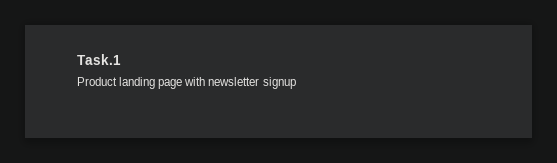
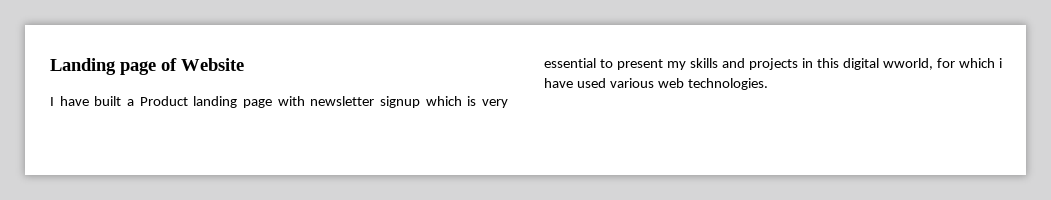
[77,54,121,65] Task.1 // -> [50,58,244,75] [50,96,134,106] Landing page of Website // I have built a
(296, 83) none -> [425,96,509,108] [544,58,1002,70] [544,78,768,90] which is very essential to present my skills and projects in this digital wworld, for which i have used various web technologies.

